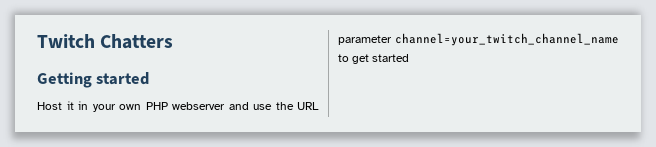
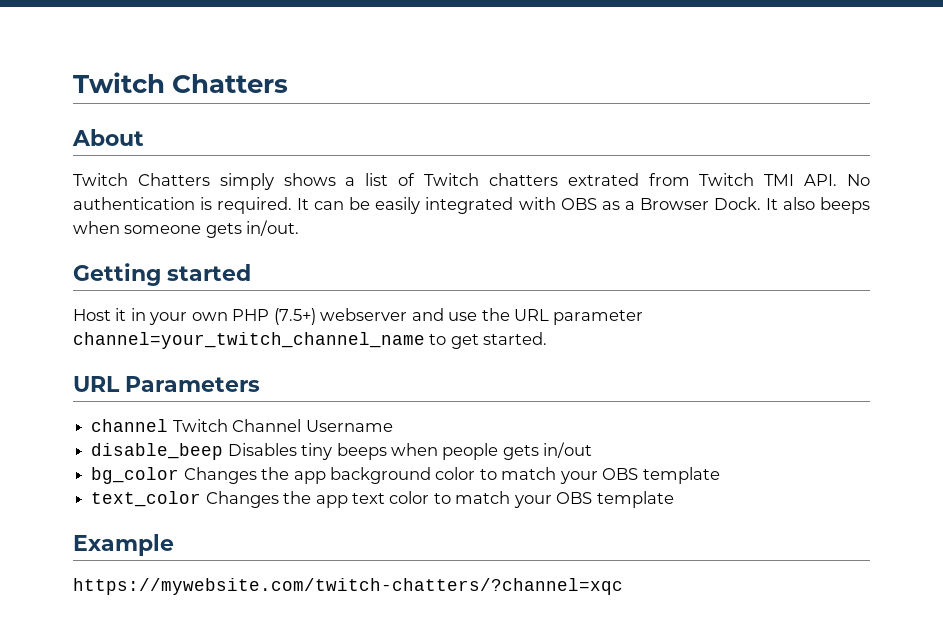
[37,34,174,49] Twitch Chatters -> [73,72,289,93] [72,129,144,146] [73,173,870,190] [73,197,870,214] [73,220,300,238] Twitch Chatters // About // Twitch Chatters simply shows a list of Twitch chatters extrated from Twitch TMI API. No authentication is required. It can be easily integrated with OBS as a Browser Dock. It also beeps when someone gets in/out.
(168, 106) none -> [273,308,316,325] (7.5+)
[372,54,410,62] started -> [483,332,548,345] [73,376,260,392] [91,419,393,432] [91,442,593,460] [91,467,720,484] [91,491,674,508] [73,534,174,556] [73,578,623,595] started. // URL Parameters // channel Twitch Channel Username // disable_beep Disables tiny beeps when people gets in/out // bg_color Changes the app background color to match your OBS template // text_color Changes the app text color to match your OBS template // Example // https://mywebsite.com/twitch-chatters/?channel=xqc

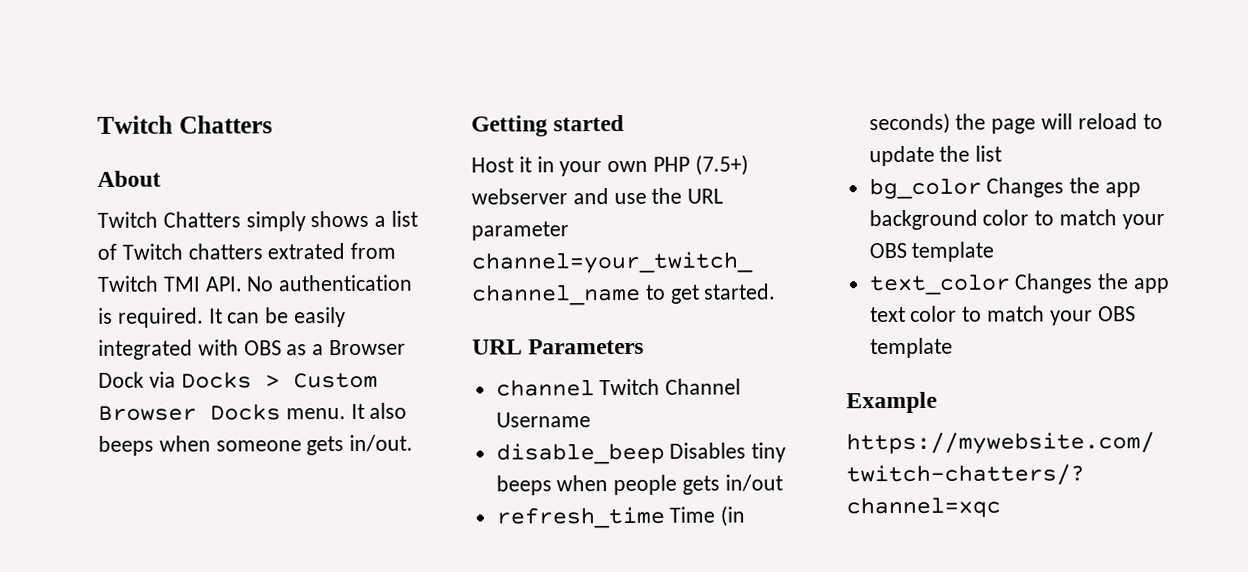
[713,197,761,210] Dock. -> [98,371,378,389] [98,403,346,421] Dock via Docks > Custom Browser Docks menu.
(593, 450) none -> [495,505,746,529] [868,112,1163,135] [868,145,1003,167] // refresh_time Time (in seconds) the page will reload to update the list

